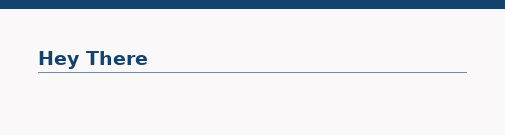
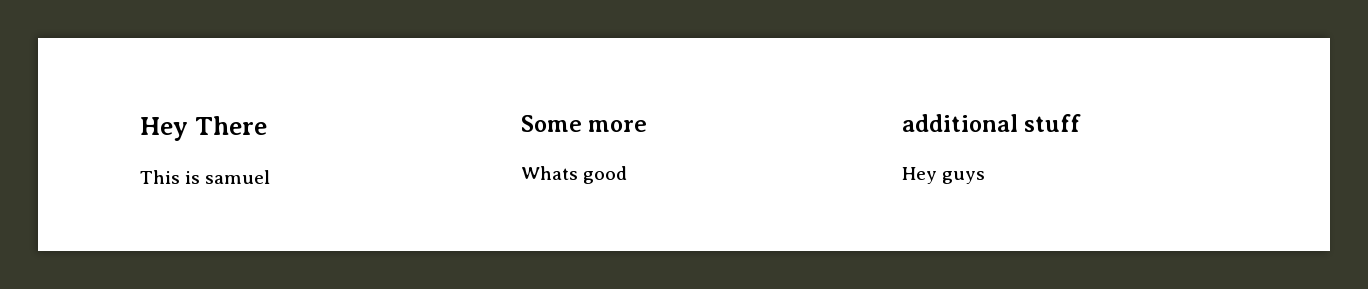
(148, 58) none -> [140,170,271,184] [521,115,648,132] [521,166,628,184] [902,114,1082,132] [902,167,986,184] // This is samuel // Some more // Whats good // additional stuff // Hey guys

